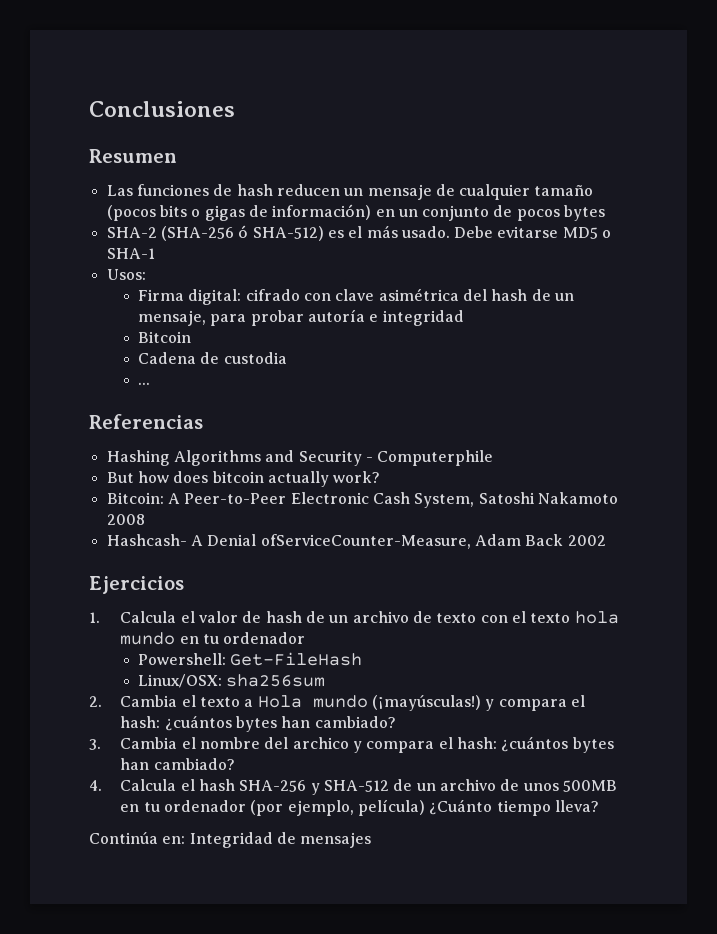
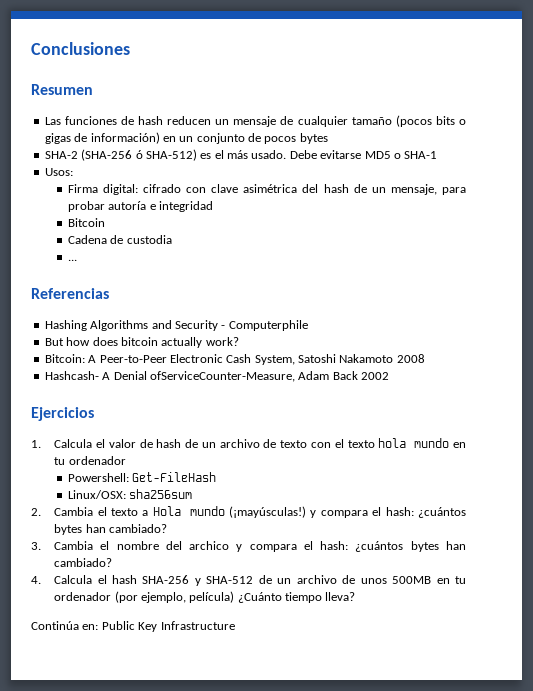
[189,832,372,848] Integridad de mensajes -> [101,621,235,632] Public Key Infrastructure

